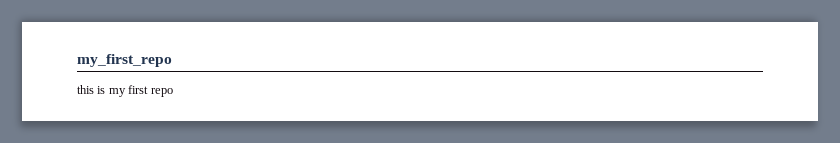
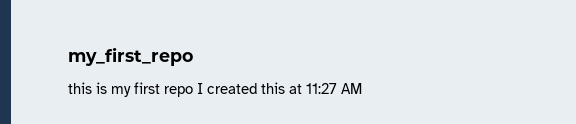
(173, 92) none -> [197,82,362,94] I created this at 11:27 AM

